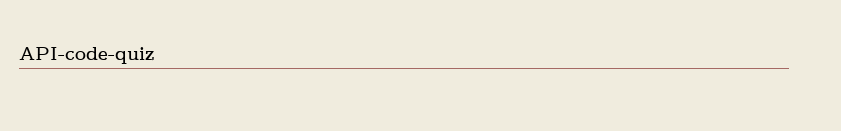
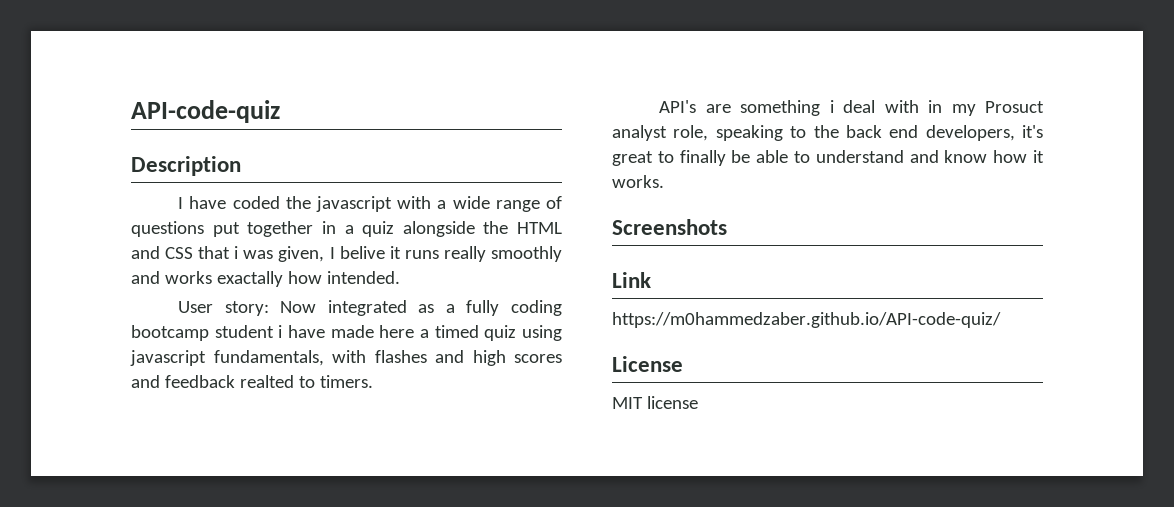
(155, 55) none -> [131,156,241,176] [178,196,562,212] [131,221,562,237] [131,246,562,262] [131,271,400,287] [178,300,563,316] [131,325,562,341] [130,350,562,366] [131,375,373,388] [659,100,1044,116] [612,125,1043,141] [612,150,1044,166] [612,175,664,188] [612,219,727,235] [612,272,651,288] [612,312,1001,328] [612,356,683,372] [612,396,698,409] // Description // I have coded the javascript with a wide range of questions put together in a quiz alongside the HTML and CSS that i was given, I belive it runs really smoothly and works exactally how intended. // User story: Now integrated as a fully coding bootcamp student i have made here a timed quiz using javascript fundamentals, with flashes and high scores and feedback realted to timers. // API's are something i deal with in my Prosuct analyst role, speaking to the back end developers, it's great to finally be able to understand and know how it works. // Screenshots // Link // https://m0hammedzaber.github.io/API-code-quiz/ // License // MIT license

